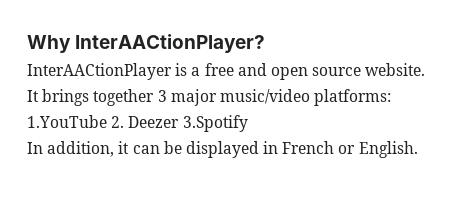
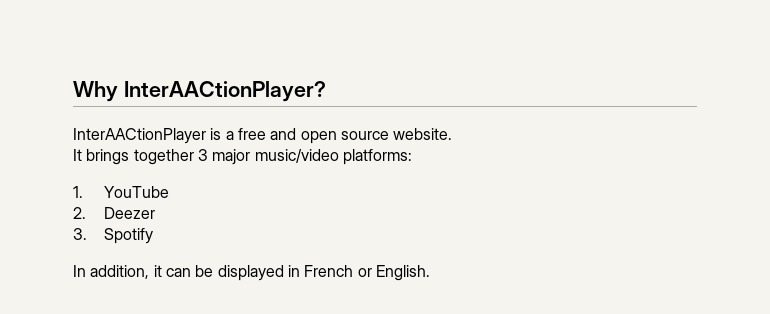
[27,115,107,128] 1.YouTube -> [73,186,169,198] 1. YouTube //
[182,115,248,132] 3.Spotify -> [73,228,153,244] // 3. Spotify

